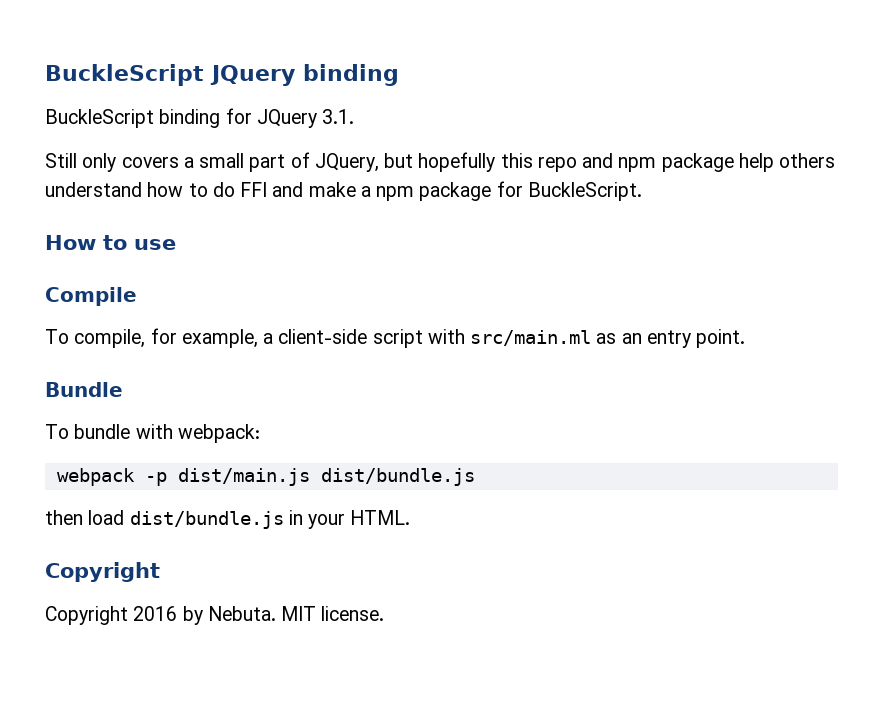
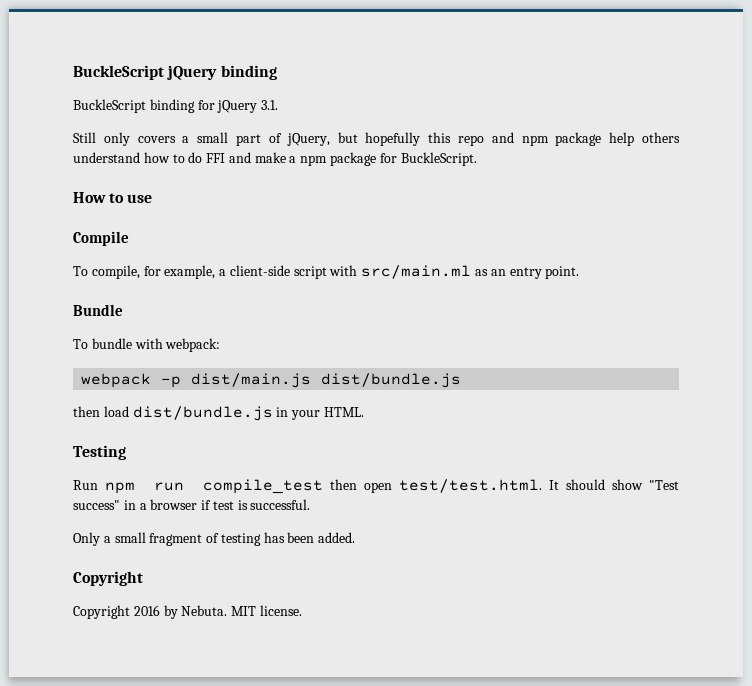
[45,64,295,86] BuckleScript JQuery -> [73,65,218,80] BuckleScript jQuery
[256,109,317,128] JQuery -> [217,100,258,113] jQuery
[314,153,379,172] JQuery, -> [286,133,330,146] jQuery,
(411, 517) none -> [73,445,126,460] [73,479,680,494] [73,499,311,510] [73,532,356,546] // Testing // Run npm run compile_test then open test/test.html. It should show "Test success" in a browser if test is successful. // Only a small fragment of testing has been added.

